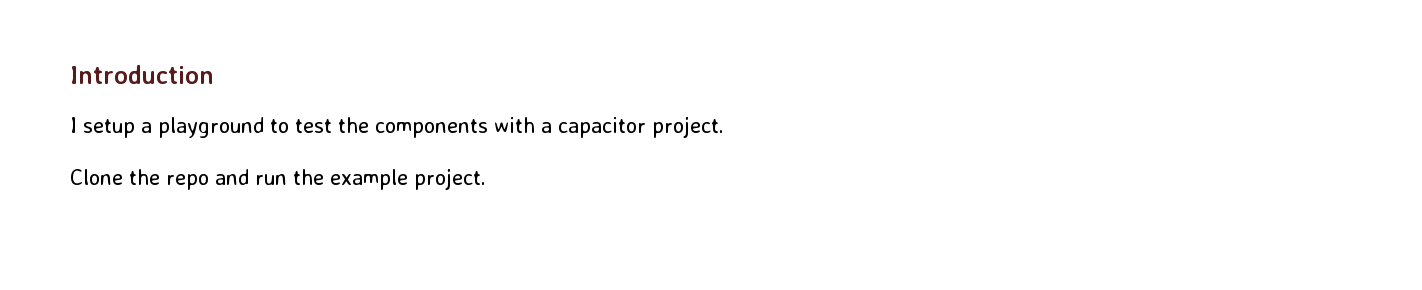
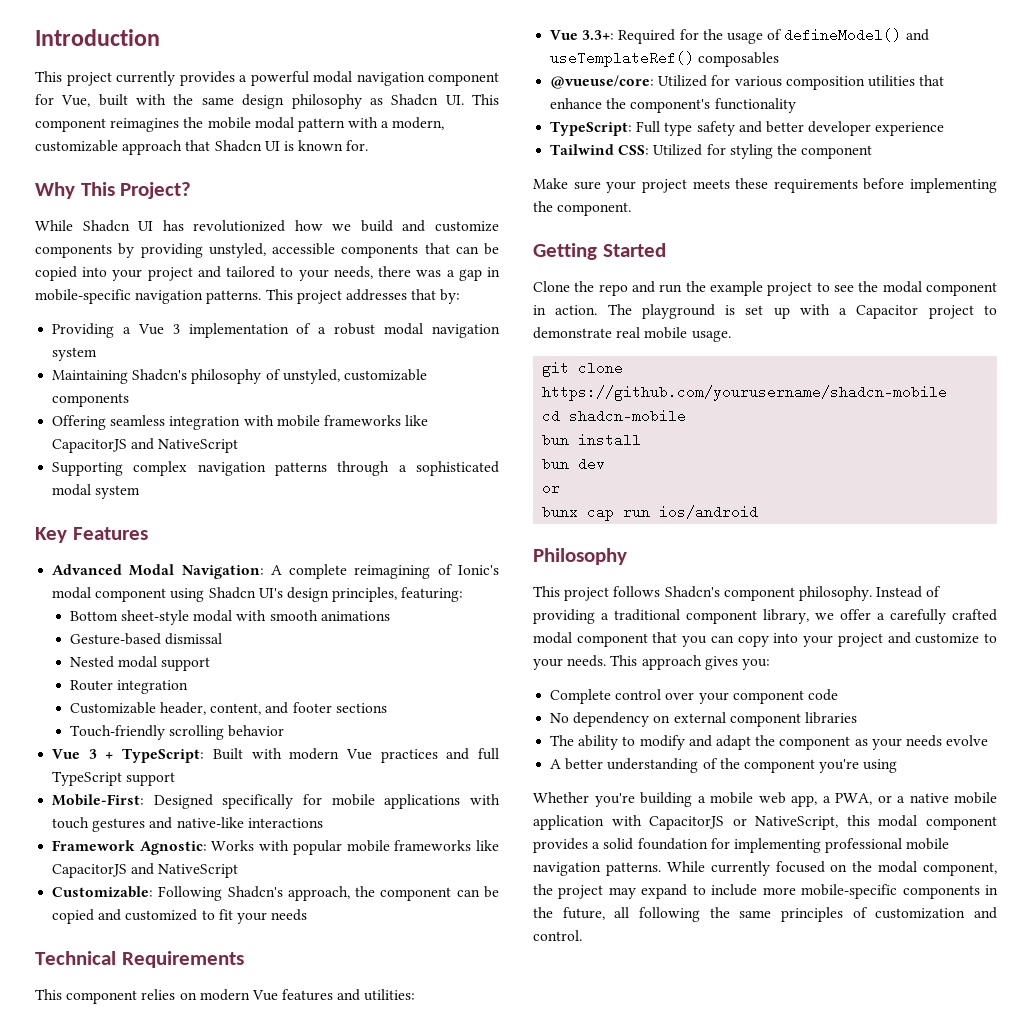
[70,116,724,138] I setup a playground to test the components with a capacitor project. -> [35,71,499,86] [35,94,500,109] [35,117,445,132] [35,140,369,155] [35,182,192,199] [35,220,499,232] [35,243,499,258] [35,266,500,281] [35,289,461,304] [52,323,500,338] [52,347,98,361] [52,369,427,384] [52,393,130,407] [52,415,429,430] [52,438,239,453] [52,461,499,476] [52,484,141,499] [35,527,148,543] [52,564,499,579] [52,587,464,602] [69,610,390,625] [69,633,223,645] [69,656,211,671] [69,680,189,694] [69,702,387,715] [69,725,285,740] [52,748,499,763] [52,771,176,786] [52,794,500,809] [52,817,323,832] [52,840,499,855] [52,863,239,878] [52,886,499,901] [52,909,308,924] [35,951,244,968] [35,989,416,1004] [550,28,929,44] [550,51,780,67] [550,75,945,90] [550,98,796,113] [550,121,945,136] [550,144,873,159] [533,178,997,193] [533,201,632,216] [533,243,666,260] This project currently provides a powerful modal navigation component for Vue, built with the same design philosophy as Shadcn UI. This component reimagines the mobile modal pattern with a modern, customizable approach that Shadcn UI is known for. // Why This Project? // While Shadcn UI has revolutionized how we build and customize components by providing unstyled, accessible components that can be copied into your project and tailored to your needs, there was a gap in mobile-specific navigation patterns. This project addresses that by: // Providing a Vue 3 implementation of a robust modal navigation system // Maintaining Shadcn's philosophy of unstyled, customizable components // Offering seamless integration with mobile frameworks like CapacitorJS and NativeScript // Supporting complex navigation patterns through a sophisticated modal system // Key Features // Advanced Modal Navigation: A complete reimagining of Ionic's modal component using Shadcn UI's design principles, featuring: // Bottom sheet-style modal with smooth animations // Gesture-based dismissal // Nested modal support // Router integration // Customizable header, content, and footer sections // Touch-friendly scrolling behavior // Vue 3 + TypeScript: Built with modern Vue practices and full TypeScript support // Mobile-First: Designed specifically for mobile applications with touch gestures and native-like interactions // Framework Agnostic: Works with popular mobile frameworks like CapacitorJS and NativeScript // Customizable: Following Shadcn's approach, the component can be copied and customized to fit your needs // Technical Requirements // This component relies on modern Vue features and utilities: // Vue 3.3+: Required for the usage of defineModel() and useTemplateRef() composables // @vueuse/core: Utilized for various composition utilities that enhance the component's functionality // TypeScript: Full type safety and better developer experience // Tailwind CSS: Utilized for styling the component // Make sure your project meets these requirements before implementing the component. // Getting Started
[414,168,486,190] project. -> [767,281,997,296] [533,304,997,319] [533,327,731,342] [542,361,624,377] [542,385,948,401] [542,409,687,423] [542,433,642,447] [542,457,606,471] [542,486,561,493] [542,505,759,521] [533,548,627,565] [533,586,942,601] [533,609,997,624] [533,632,997,647] [533,655,770,670] [550,689,838,704] [550,712,857,727] [550,735,989,750] [550,758,898,773] [533,792,997,807] [533,815,997,830] [533,838,950,853] [533,861,997,876] [533,884,998,899] [533,907,997,922] [533,930,582,941] project to see the modal component in action. The playground is set up with a Capacitor project to demonstrate real mobile usage. // git clone https://github.com/yourusername/shadcn-mobile // cd shadcn-mobile // bun install // bun dev // or // bunx cap run ios/android // Philosophy // This project follows Shadcn's component philosophy. Instead of providing a traditional component library, we offer a carefully crafted modal component that you can copy into your project and customize to your needs. This approach gives you: // Complete control over your component code // No dependency on external component libraries // The ability to modify and adapt the component as your needs evolve // A better understanding of the component you're using // Whether you're building a mobile web app, a PWA, or a native mobile application with CapacitorJS or NativeScript, this modal component provides a solid foundation for implementing professional mobile navigation patterns. While currently focused on the modal component, the project may expand to include more mobile-specific components in the future, all following the same principles of customization and control.

